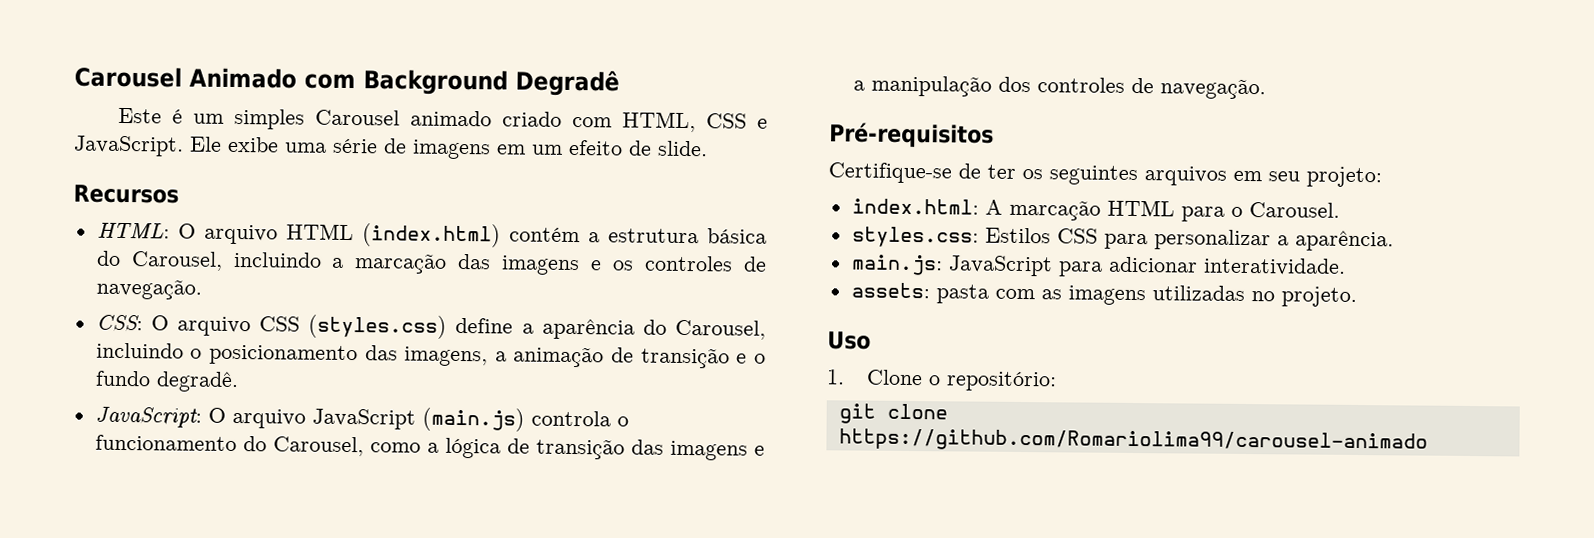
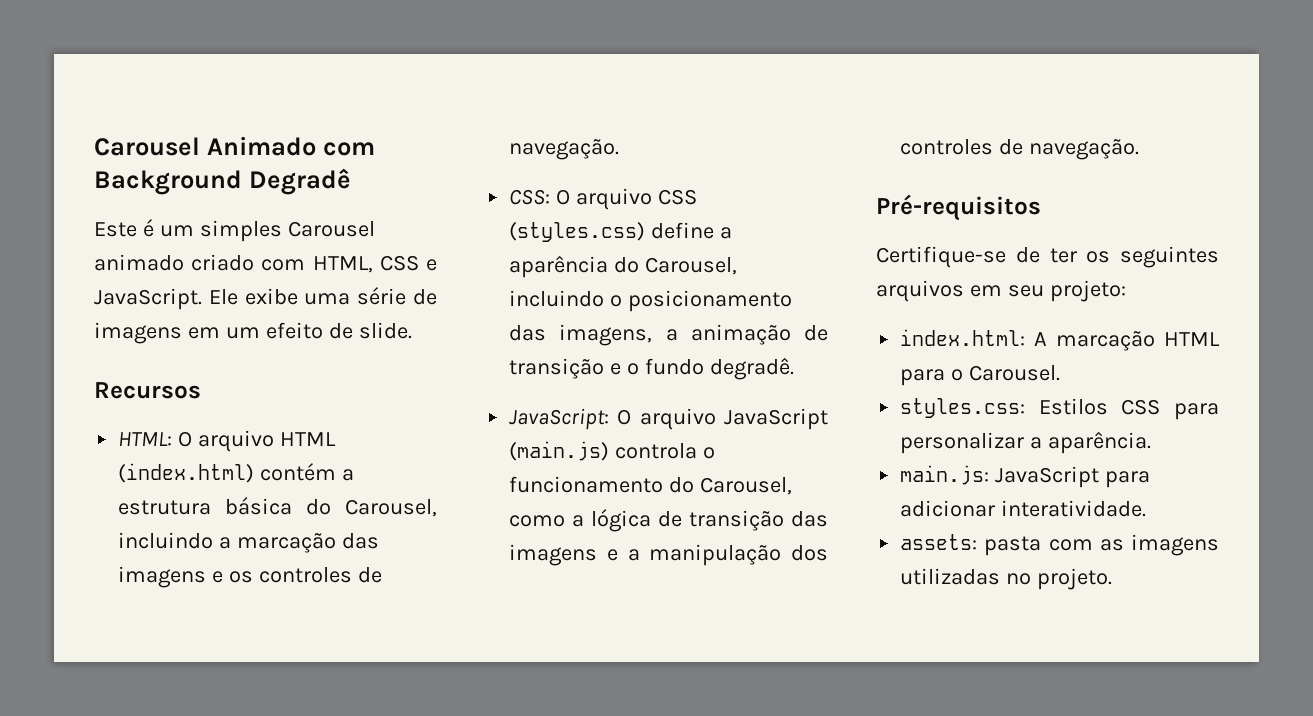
[827,331,871,350] [826,369,1058,392] [838,403,948,424] [838,428,1428,454] // Uso // 1. Clone o repositório: // git clone https://github.com/Romariolima99/carousel-animado -> (1113, 579) none

